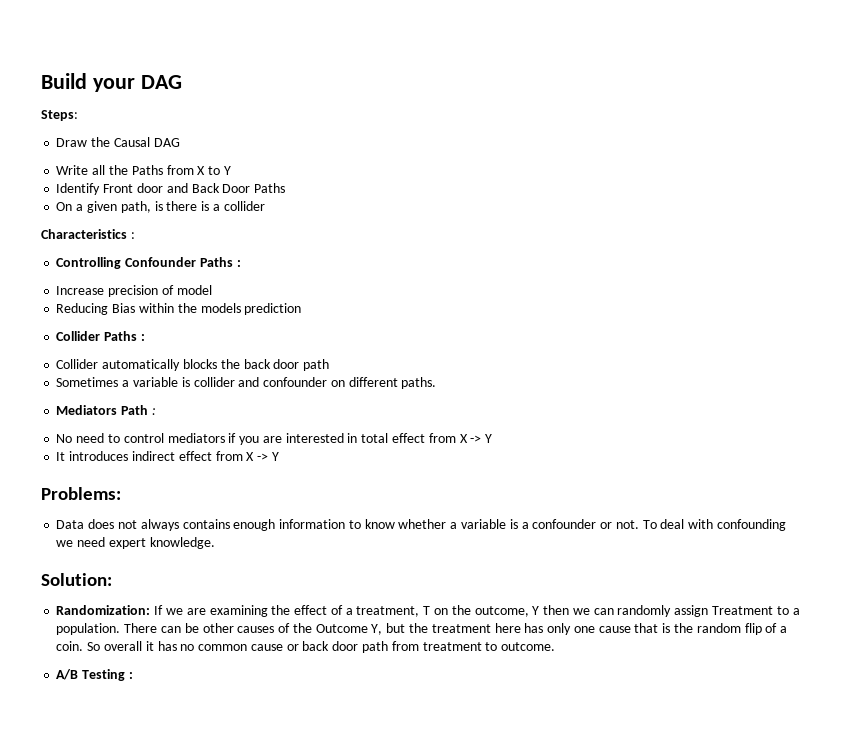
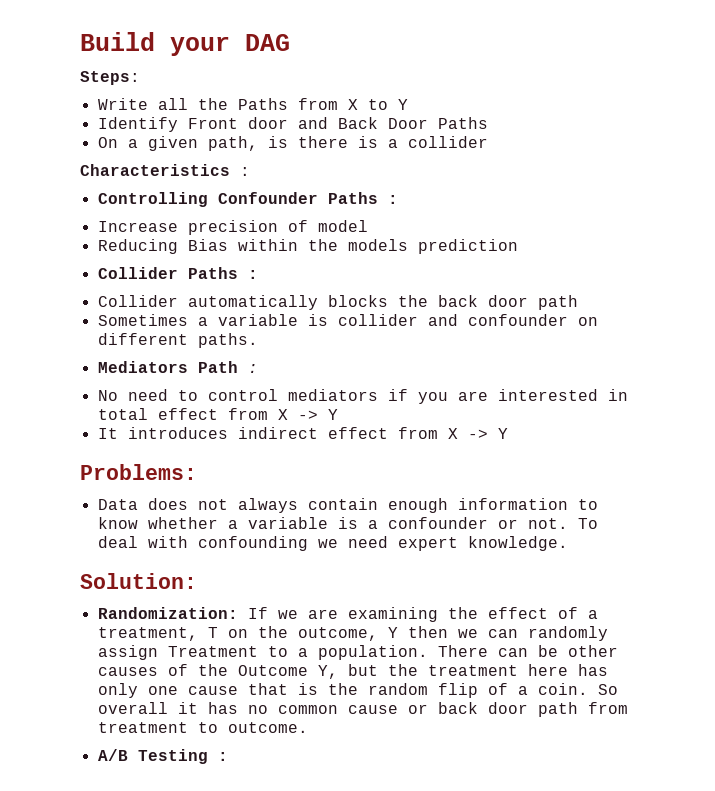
[56,137,180,147] // Draw the Causal DAG -> (140, 78) none
[182,519,230,529] contains -> [307,498,378,510] contain

